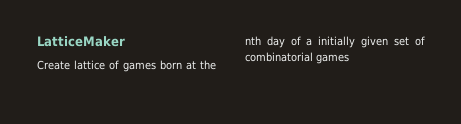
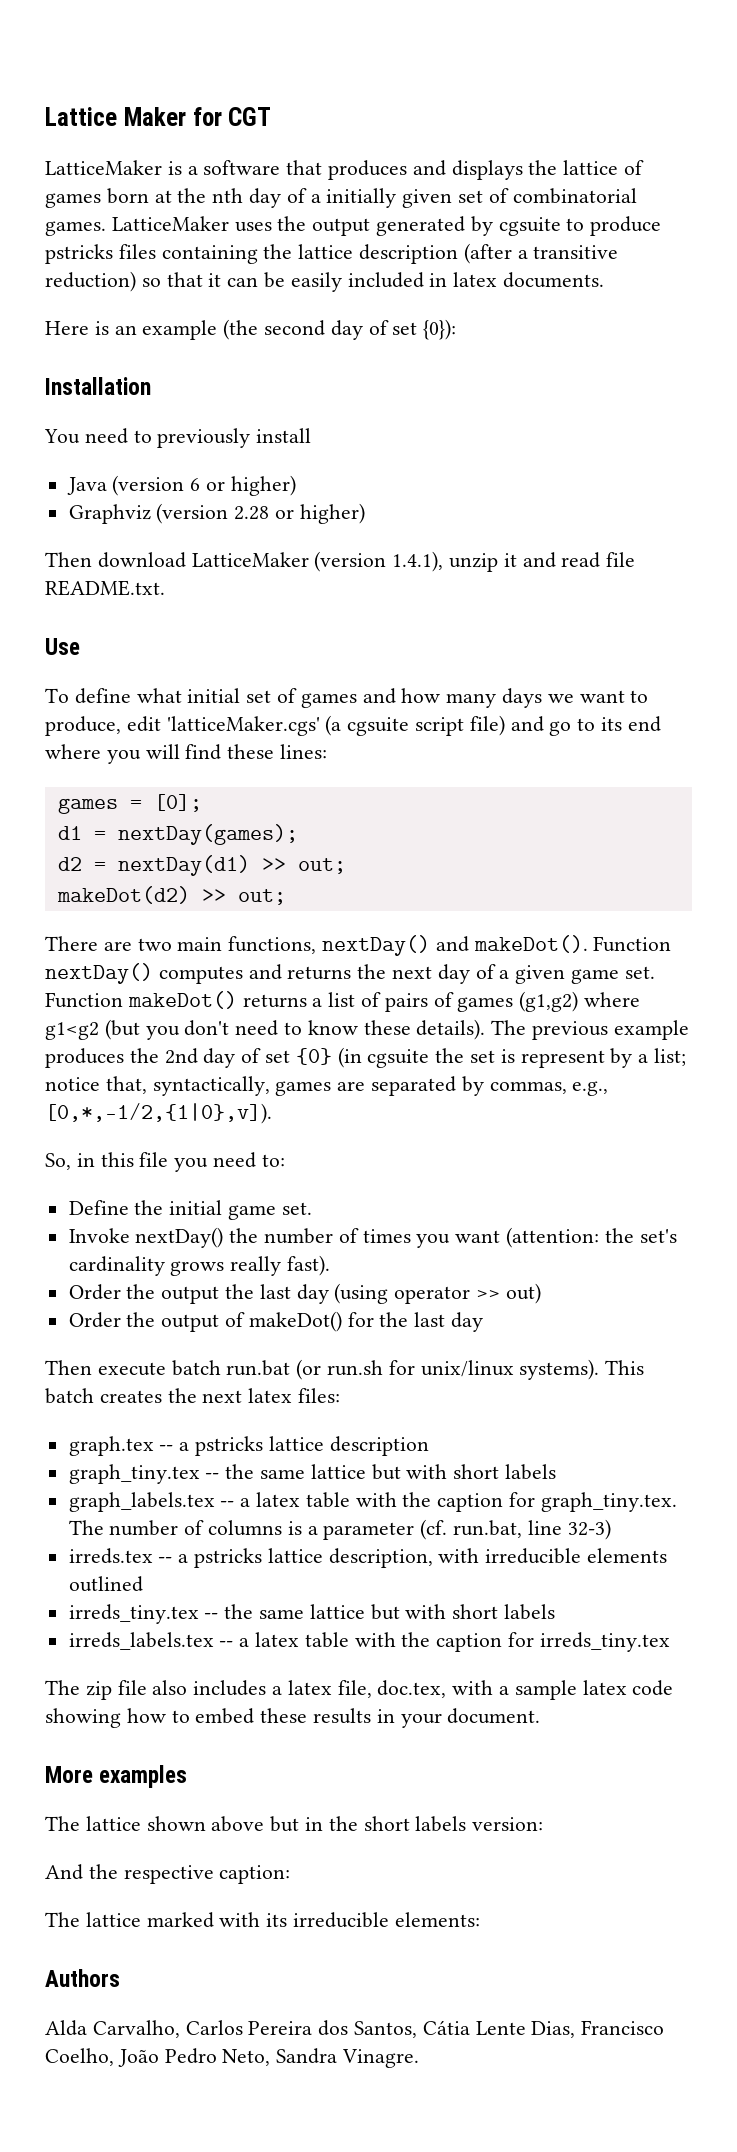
[37,36,125,47] [37,60,70,70] LatticeMaker // Create -> [45,107,272,126] [45,160,558,180] Lattice Maker for CGT // LatticeMaker is a software that produces and displays the
[316,54,349,64] games -> [45,216,662,236] [45,243,619,264] [45,271,605,292] [45,319,457,340] [45,377,151,395] [44,428,312,448] [66,475,296,496] [68,503,365,524] [45,551,636,572] [45,580,165,596] [45,638,80,655] [45,688,649,708] [45,715,661,736] [45,744,328,764] [57,794,202,814] [57,824,298,845] [57,855,346,876] [56,886,286,905] [45,935,672,956] [45,963,655,984] [45,991,641,1012] [45,1019,689,1040] [45,1047,687,1068] [45,1076,609,1096] [45,1103,272,1124] [45,1152,285,1172] [68,1200,312,1220] [68,1227,677,1248] [68,1255,331,1276] [68,1283,541,1304] [68,1311,484,1332] [45,1359,645,1380] [45,1388,341,1404] [68,1436,429,1456] [68,1464,557,1484] [68,1492,677,1512] [68,1519,611,1540] [68,1548,668,1568] [68,1576,143,1592] [68,1604,556,1624] [68,1632,670,1652] [45,1680,674,1700] [45,1708,541,1728] [45,1765,188,1788] [45,1816,544,1832] [45,1864,291,1884] [45,1912,480,1928] [45,1969,120,1987] [45,2020,665,2038] [45,2048,420,2068] games. LatticeMaker uses the output generated by cgsuite to produce pstricks files containing the lattice description (after a transitive reduction) so that it can be easily included in latex documents. // Here is an example (the second day of set {0}): // Installation // You need to previously install // Java (version 6 or higher) // Graphviz (version 2.28 or higher) // Then download LatticeMaker (version 1.4.1), unzip it and read file README.txt. // Use // To define what initial set of games and how many days we want to produce, edit 'latticeMaker.cgs' (a cgsuite script file) and go to its end where you will find these lines: // games = [0]; // d1 = nextDay(games); // d2 = nextDay(d1) >> out; // makeDot(d2) >> out; // There are two main functions, nextDay() and makeDot(). Function nextDay() computes and returns the next day of a given game set. Function makeDot() returns a list of pairs of games (g1,g2) where g1<g2 (but you don't need to know these details). The previous example produces the 2nd day of set {0} (in cgsuite the set is represent by a list; notice that, syntactically, games are separated by commas, e.g., [0,*,-1/2,{1|0},v]). // So, in this file you need to: // Define the initial game set. // Invoke nextDay() the number of times you want (attention: the set's cardinality grows really fast). // Order the output the last day (using operator >> out) // Order the output of makeDot() for the last day // Then execute batch run.bat (or run.sh for unix/linux systems). This batch creates the next latex files: // graph.tex -- a pstricks lattice description // graph_tiny.tex -- the same lattice but with short labels // graph_labels.tex -- a latex table with the caption for graph_tiny.tex. The number of columns is a parameter (cf. run.bat, line 32-3) // irreds.tex -- a pstricks lattice description, with irreducible elements outlined // irreds_tiny.tex -- the same lattice but with short labels // irreds_labels.tex -- a latex table with the caption for irreds_tiny.tex // The zip file also includes a latex file, doc.tex, with a sample latex code showing how to embed these results in your document. // More examples // The lattice shown above but in the short labels version: // And the respective caption: // The lattice marked with its irreducible elements: // Authors // Alda Carvalho, Carlos Pereira dos Santos, Cátia Lente Dias, Francisco Coelho, João Pedro Neto, Sandra Vinagre.

